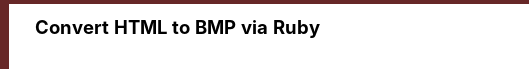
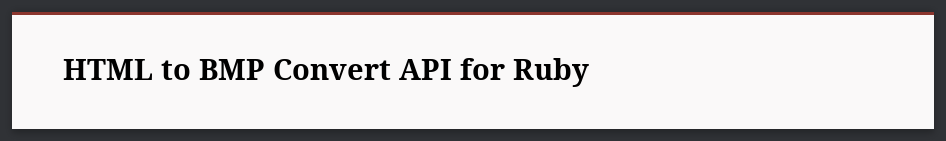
[35,20,109,34] Convert -> (63, 69) none
[240,20,268,34] via -> [273,58,505,80] Convert API for

